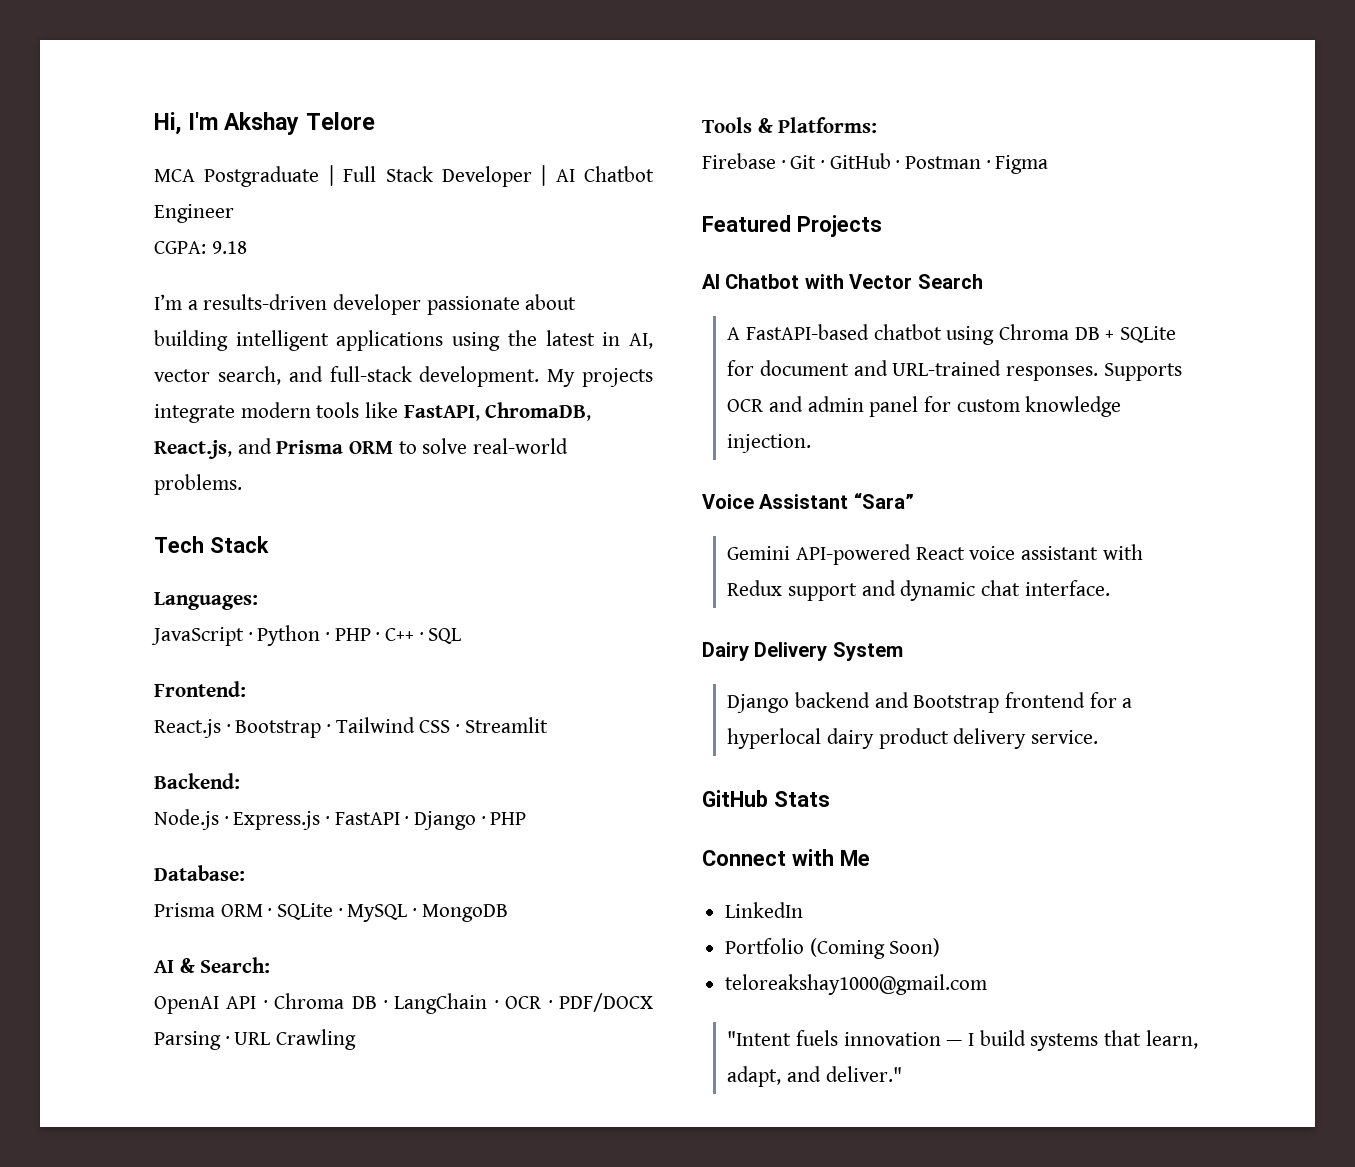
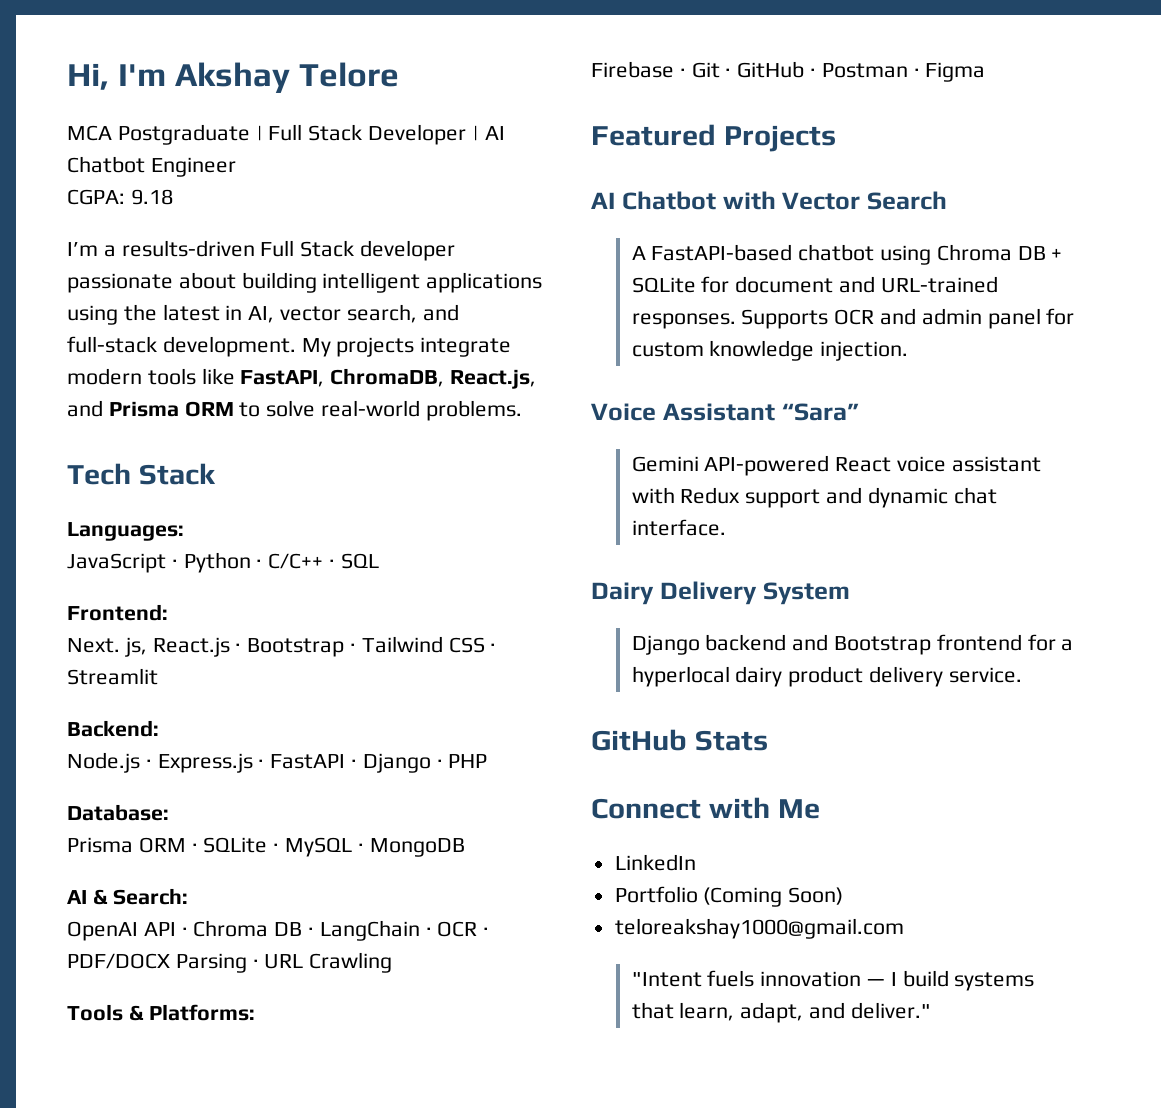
(328, 302) none -> [260,240,355,257] Full Stack
[334,628,415,641] PHP · C++ -> [268,553,324,569] C/C++
(246, 689) none -> [67,637,147,657] Next. js,

